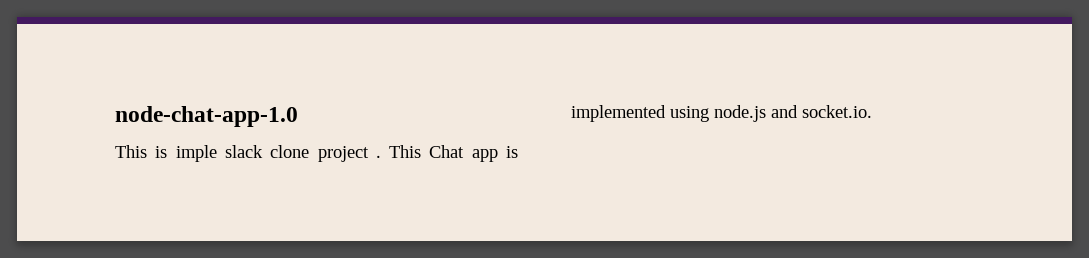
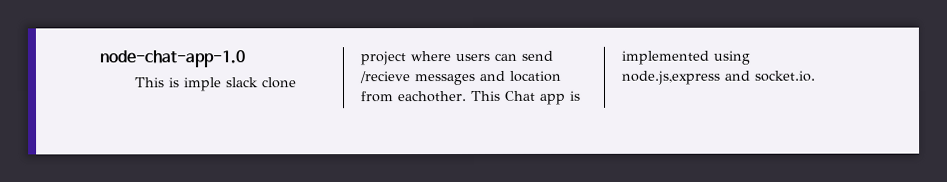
[375,155,381,158] . -> [410,50,553,62] [359,70,561,86] [361,91,467,103] where users can send /recieve messages and location from eachother.
[714,105,766,122] node.js -> [621,70,720,85] node.js,express

